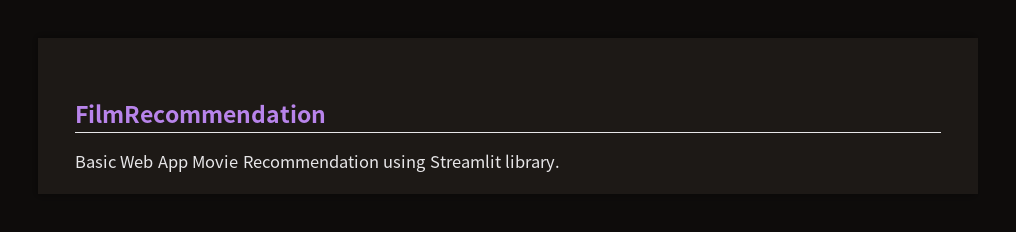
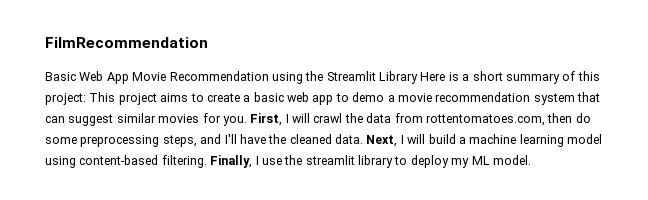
[429,154,561,172] Streamlit library. -> [305,71,600,84] [45,92,600,105] [45,113,591,126] [45,134,602,147] [45,155,531,168] the Streamlit Library Here is a short summary of this project: This project aims to create a basic web app to demo a movie recommendation system that can suggest similar movies for you. First, I will crawl the data from rottentomatoes.com, then do some preprocessing steps, and I'll have the cleaned data. Next, I will build a machine learning model using content-based filtering. Finally, I use the streamlit library to deploy my ML model.

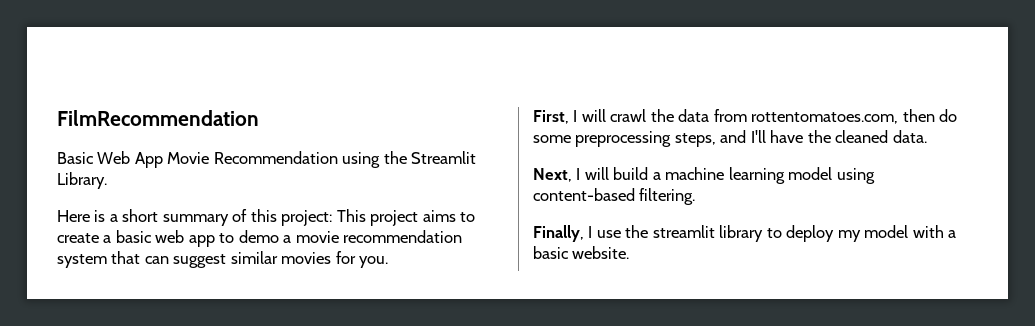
[379,71,418,84] Library -> [57,172,107,189] Library. //
(247, 121) none -> (389, 262) //
(363, 139) none -> (927, 136) //
(207, 161) none -> (696, 196) //
[471,155,531,165] ML model. -> [864,225,957,238] [533,246,630,259] model with a basic website.

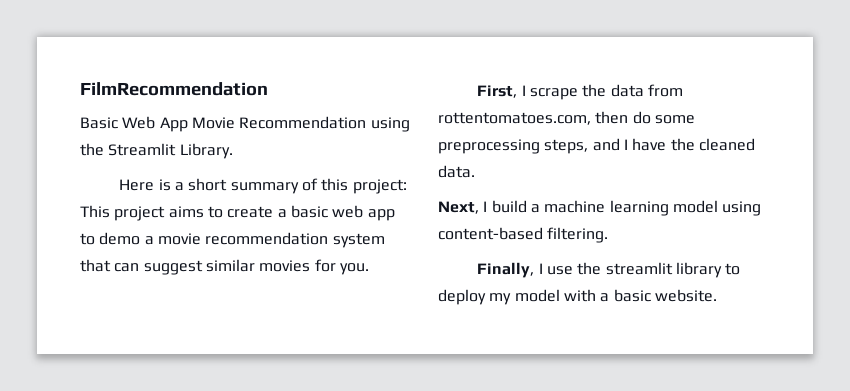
[581,109,647,122] will crawl -> [530,88,579,100] scrape
[750,130,766,143] I'll -> [623,139,628,150] I
[584,167,609,180] will -> (488, 206) none

